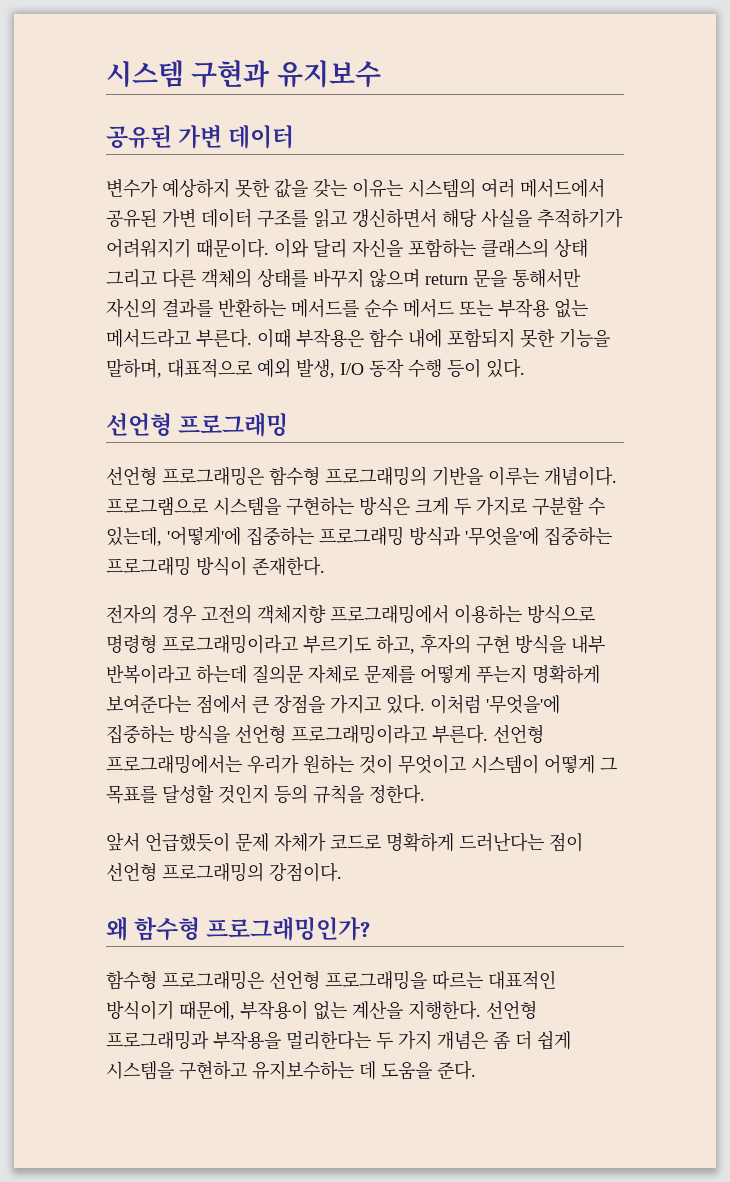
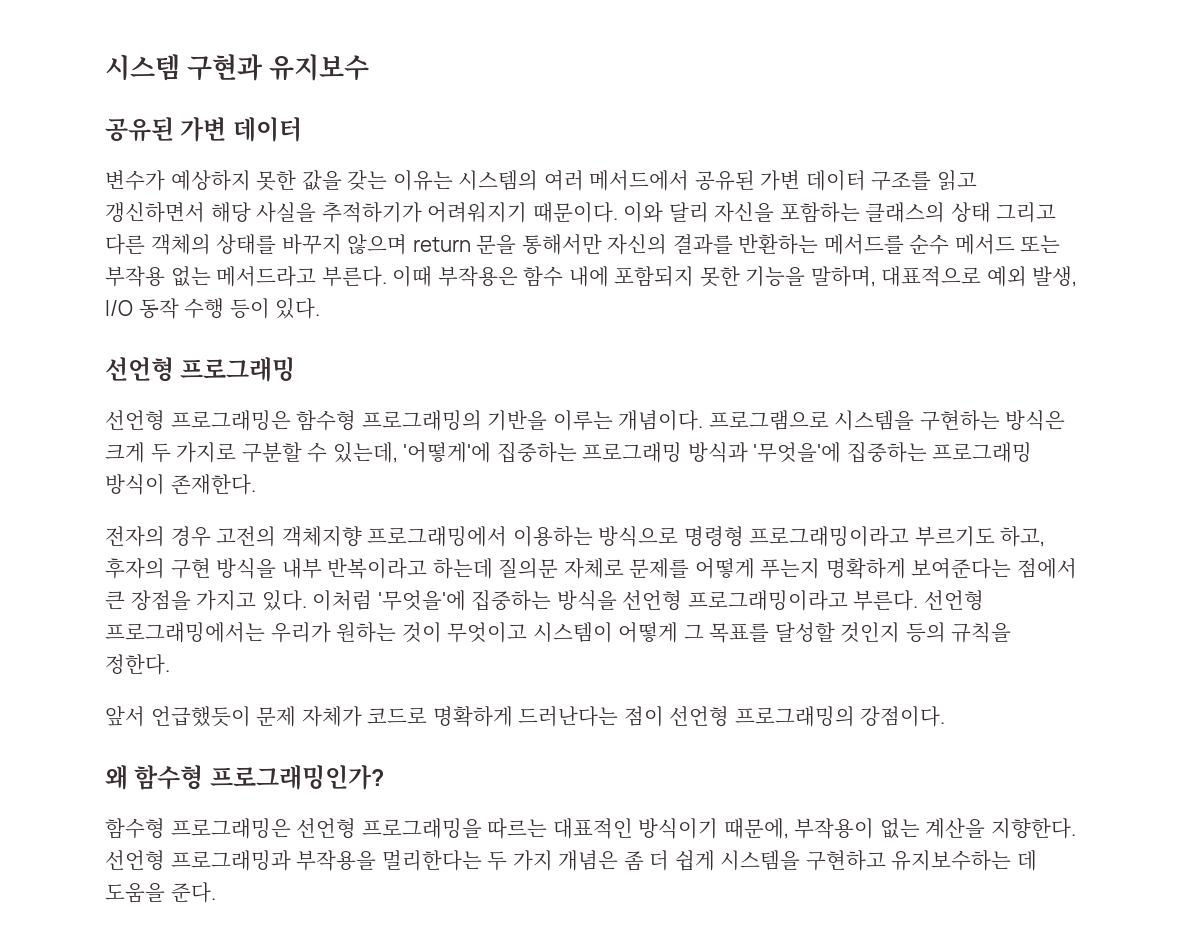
[408,1000,481,1020] 지행한다. -> [990,818,1076,839] 지향한다.

